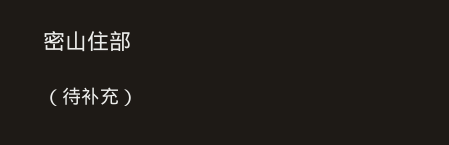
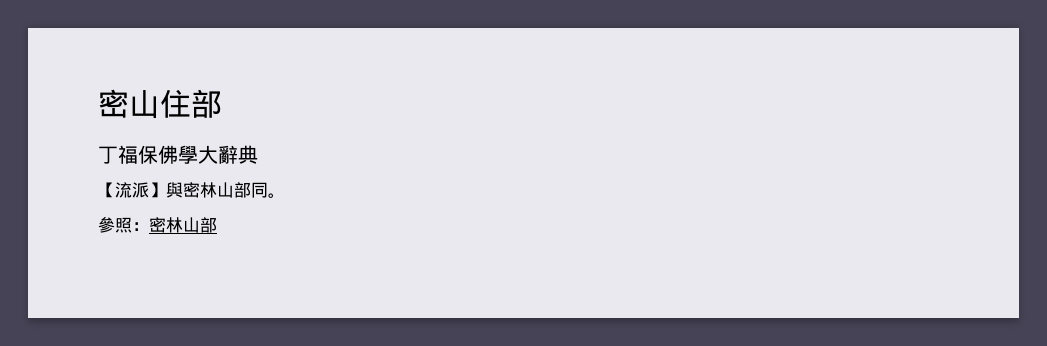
[43,87,138,106] （待补充） -> [98,145,258,164] [98,182,285,198] [98,216,217,233] 丁福保佛學大辭典 // 【流派】與密林山部同。 // 參照：密林山部

